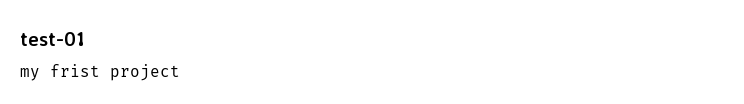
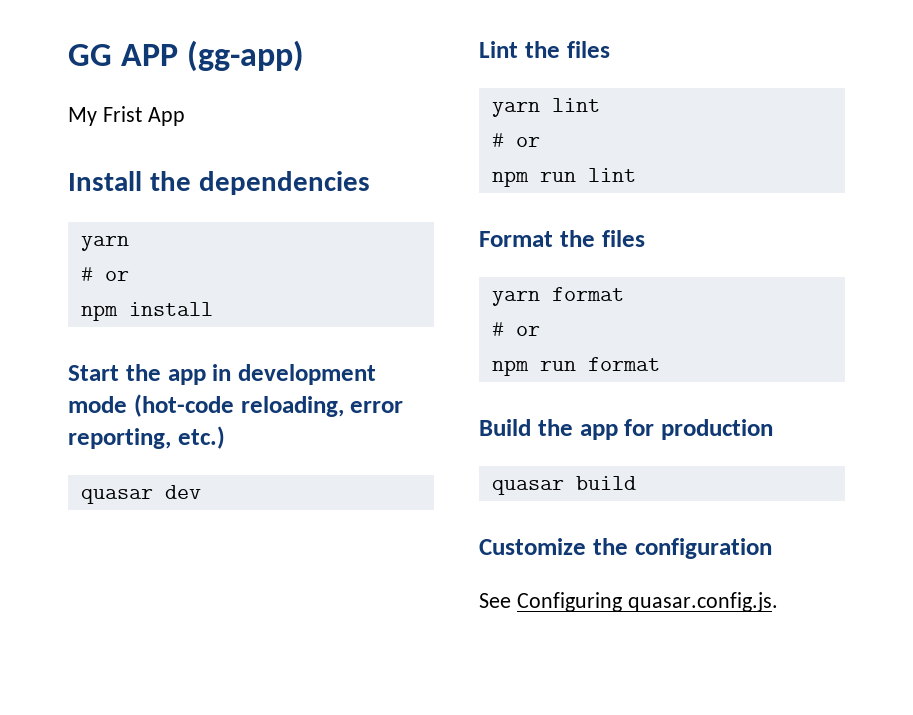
[20,32,85,46] [20,64,180,81] test-01 // my frist project -> [68,40,305,72] [68,106,185,126] [68,171,370,195] [80,236,129,251] [80,267,129,281] [80,302,213,321] [68,364,376,385] [68,394,404,417] [68,426,225,449] [80,485,201,504] [479,41,610,58] [491,98,600,117] [491,133,540,147] [491,168,636,187] [479,230,645,247] [491,287,624,306] [491,322,540,336] [491,357,660,376] [479,419,773,440] [491,476,636,495] [479,538,772,559] [479,592,778,612] GG APP (gg-app) // My Frist App // Install the dependencies // yarn // # or // npm install // Start the app in development mode (hot-code reloading, error reporting, etc.) // quasar dev // Lint the files // yarn lint // # or // npm run lint // Format the files // yarn format // # or // npm run format // Build the app for production // quasar build // Customize the configuration // See Configuring quasar.config.js.

